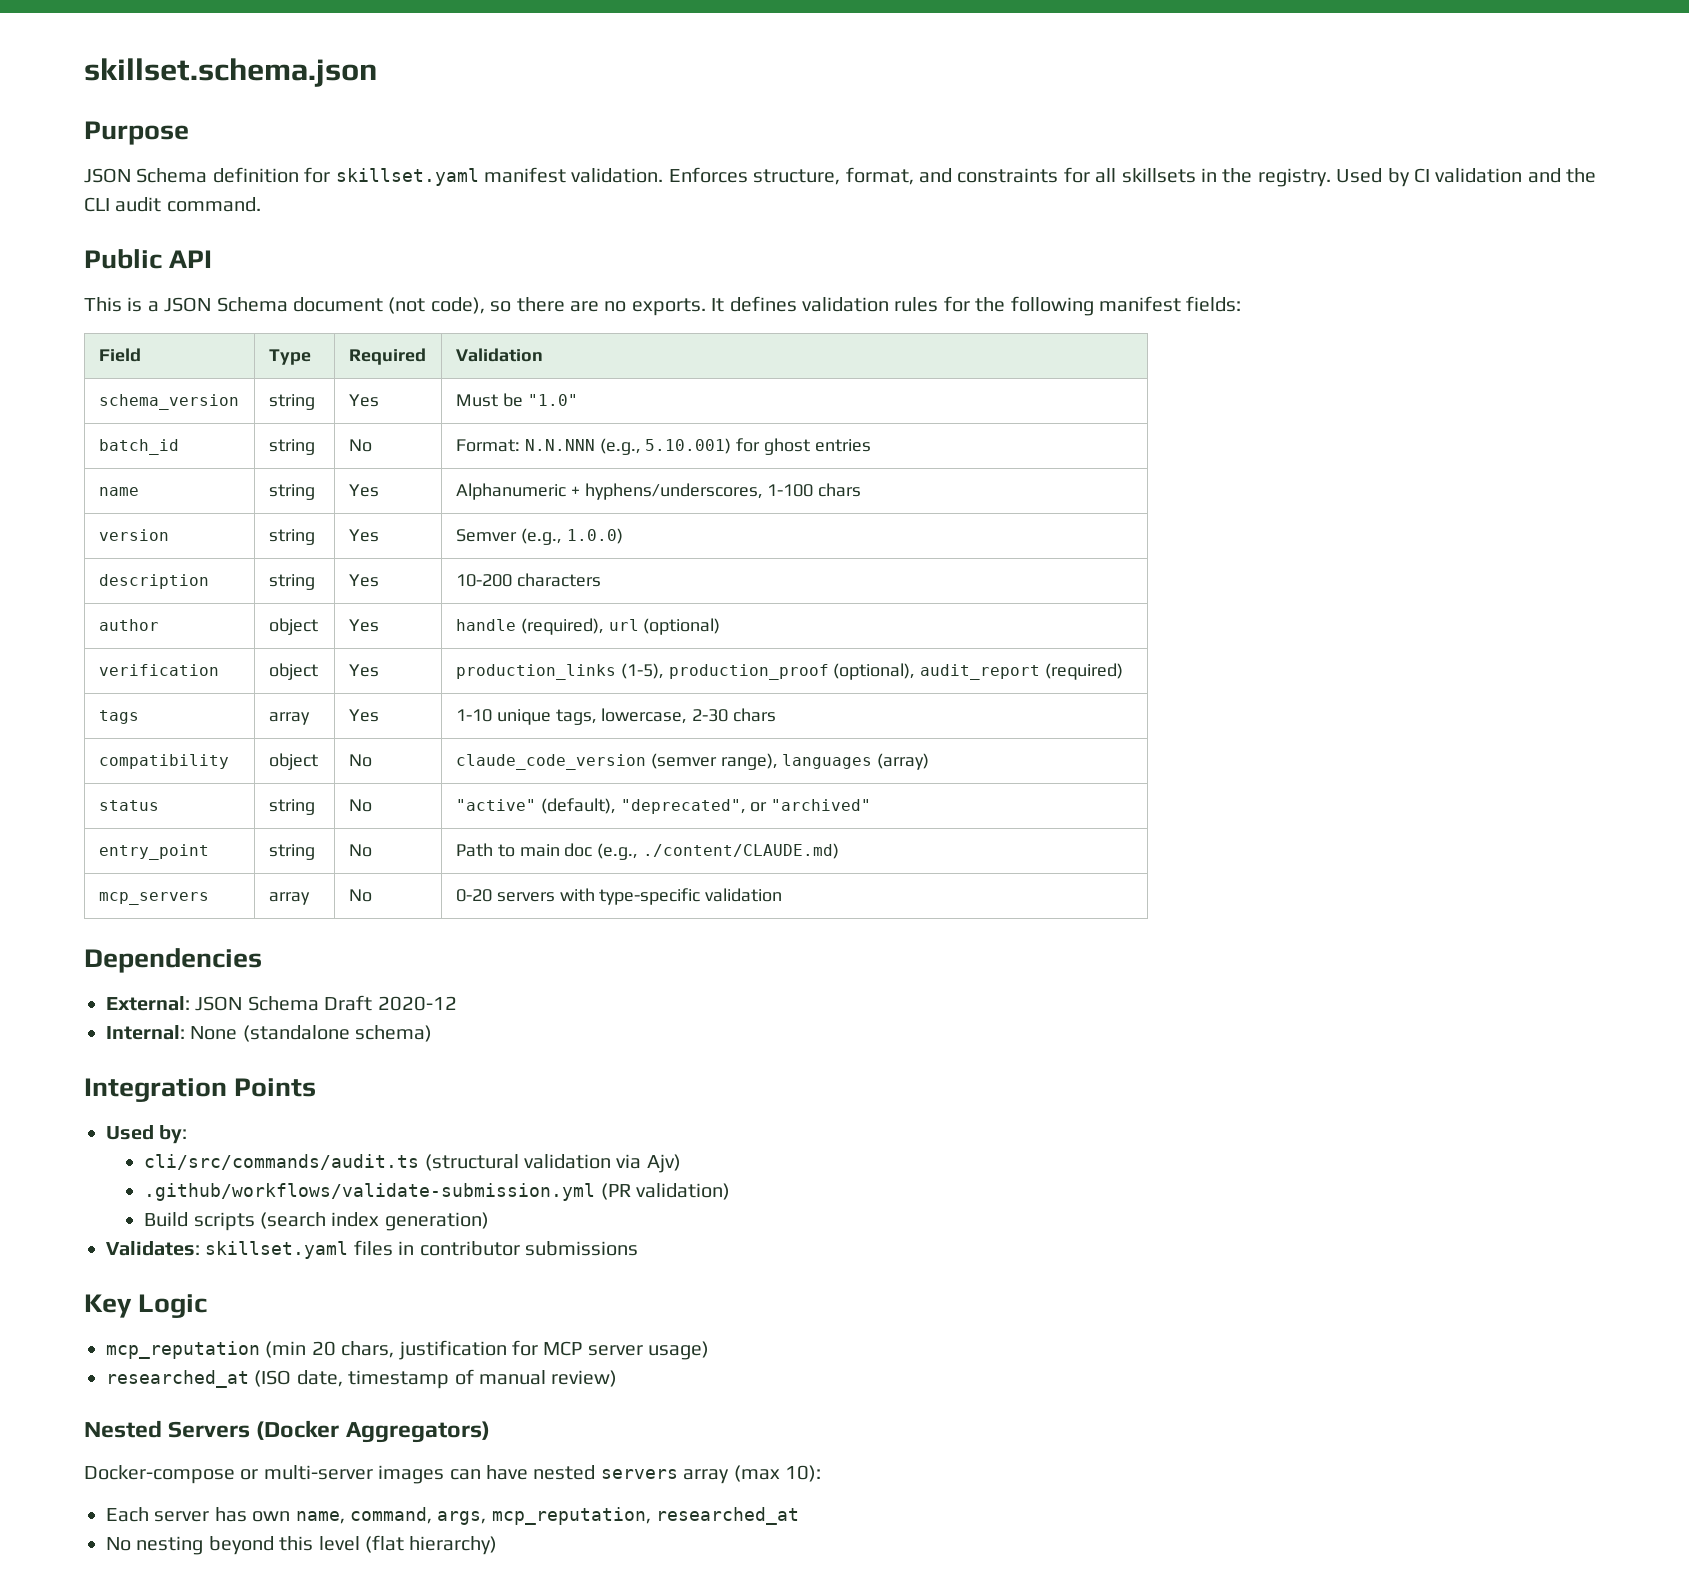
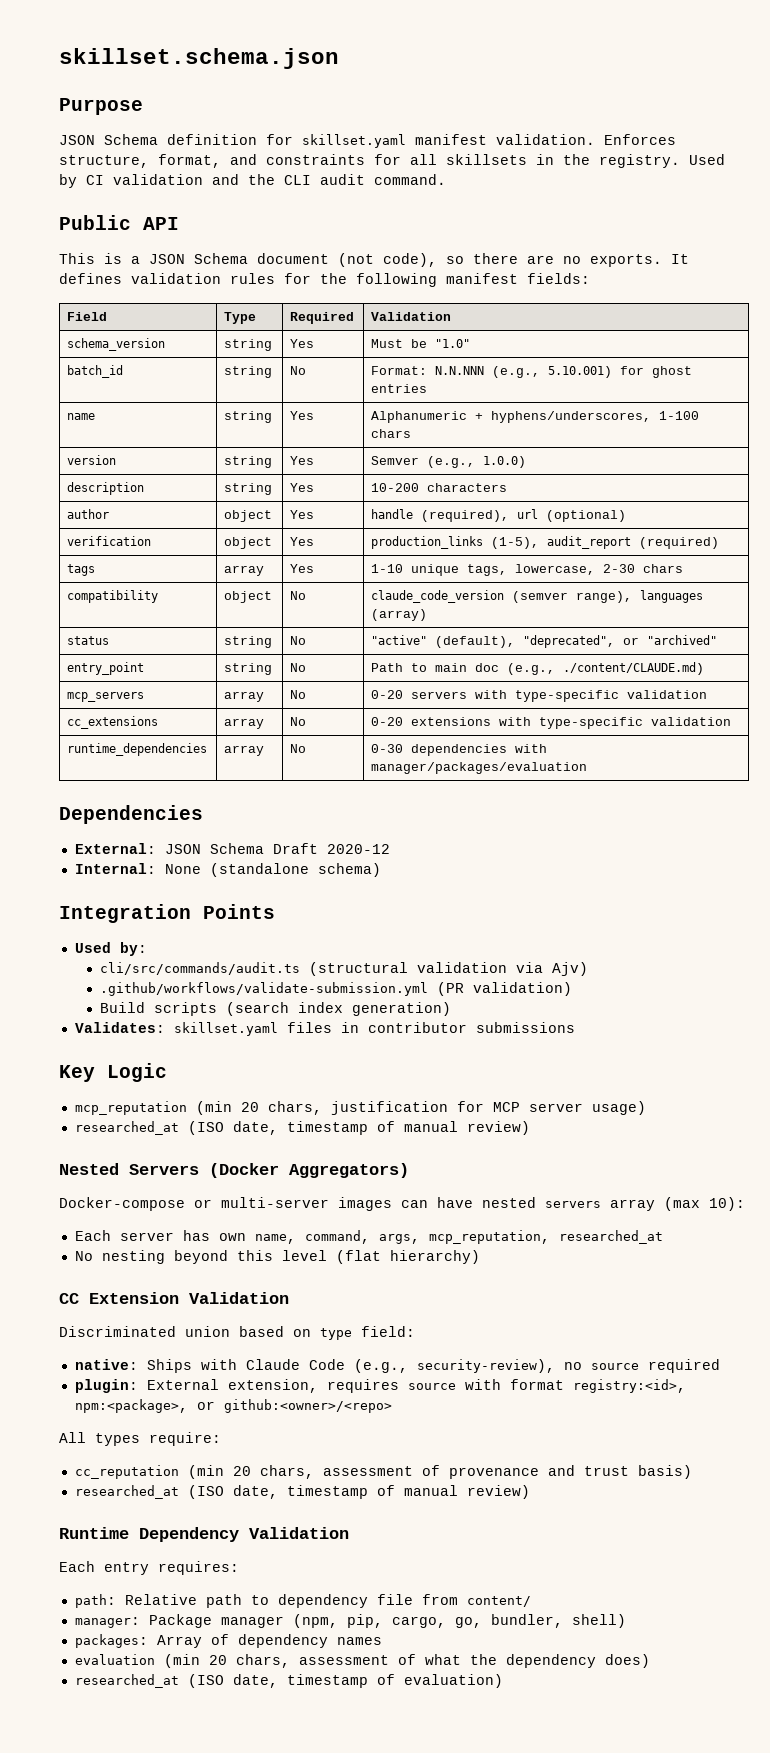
[668,663,916,680] production_proof (optional), -> (540, 543) none
(783, 895) none -> [67,716,159,729] [224,718,265,729] [290,717,307,726] [371,717,732,729] [67,743,208,756] [224,745,265,756] [290,744,307,753] [371,744,548,756] [371,762,588,774] // cc_extensions | array | No | 0-20 extensions with type-specific validation // runtime_dependencies | array | No | 0-30 dependencies with manager/packages/evaluation
(498, 1545) none -> [59,1292,289,1304] [59,1326,415,1340] [74,1359,720,1373] [74,1379,686,1393] [74,1399,392,1413] [59,1432,221,1446] [74,1465,692,1479] [74,1485,530,1499] [59,1527,349,1542] [59,1561,239,1575] [74,1594,531,1608] [74,1614,626,1628] [74,1634,382,1648] [74,1654,650,1668] [74,1674,503,1688] // CC Extension Validation // Discriminated union based on type field: // native: Ships with Claude Code (e.g., security-review), no source required // plugin: External extension, requires source with format registry:<id>, npm:<package>, or github:<owner>/<repo> // All types require: // cc_reputation (min 20 chars, assessment of provenance and trust basis) // researched_at (ISO date, timestamp of manual review) // Runtime Dependency Validation // Each entry requires: // path: Relative path to dependency file from content/ // manager: Package manager (npm, pip, cargo, go, bundler, shell) // packages: Array of dependency names // evaluation (min 20 chars, assessment of what the dependency does) // researched_at (ISO date, timestamp of evaluation)

